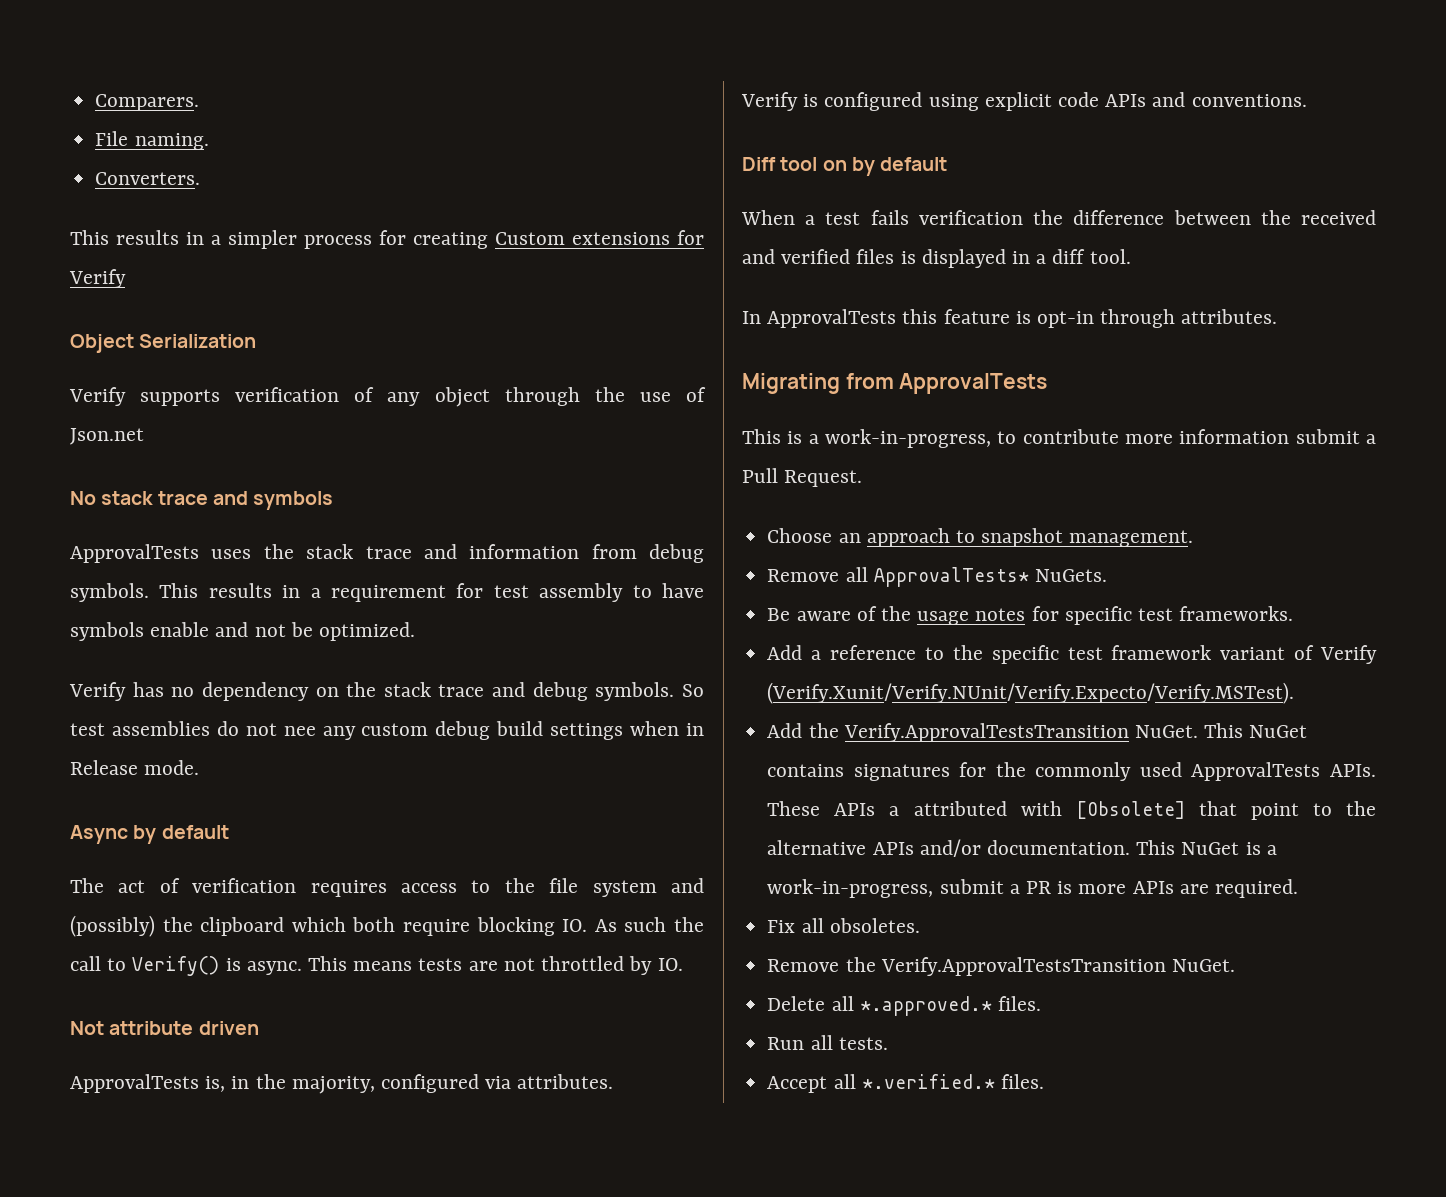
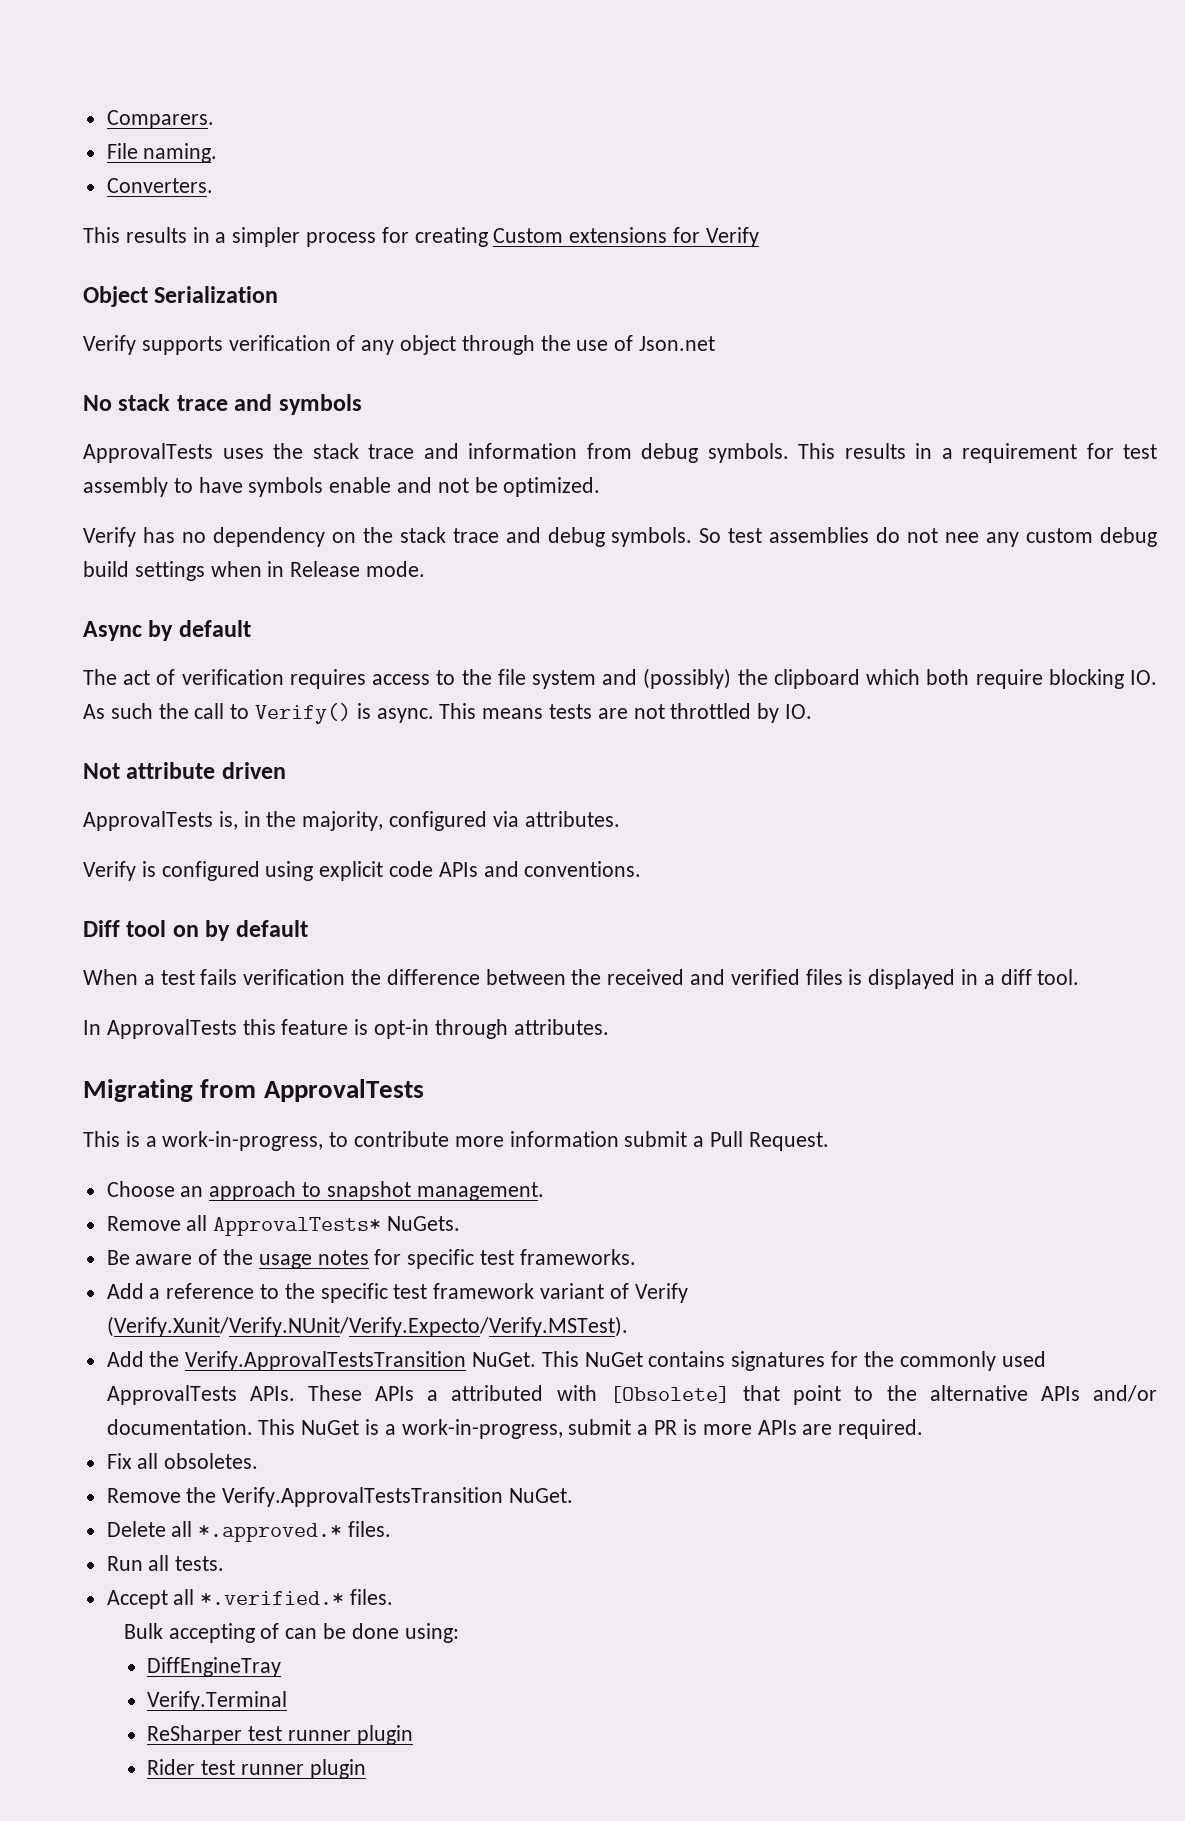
(1044, 1081) none -> [123,1623,459,1643] [147,1657,282,1677] [147,1691,288,1711] [147,1725,413,1745] [147,1759,366,1779] // Bulk accepting of can be done using: // DiffEngineTray // Verify.Terminal // ReSharper test runner plugin // Rider test runner plugin

